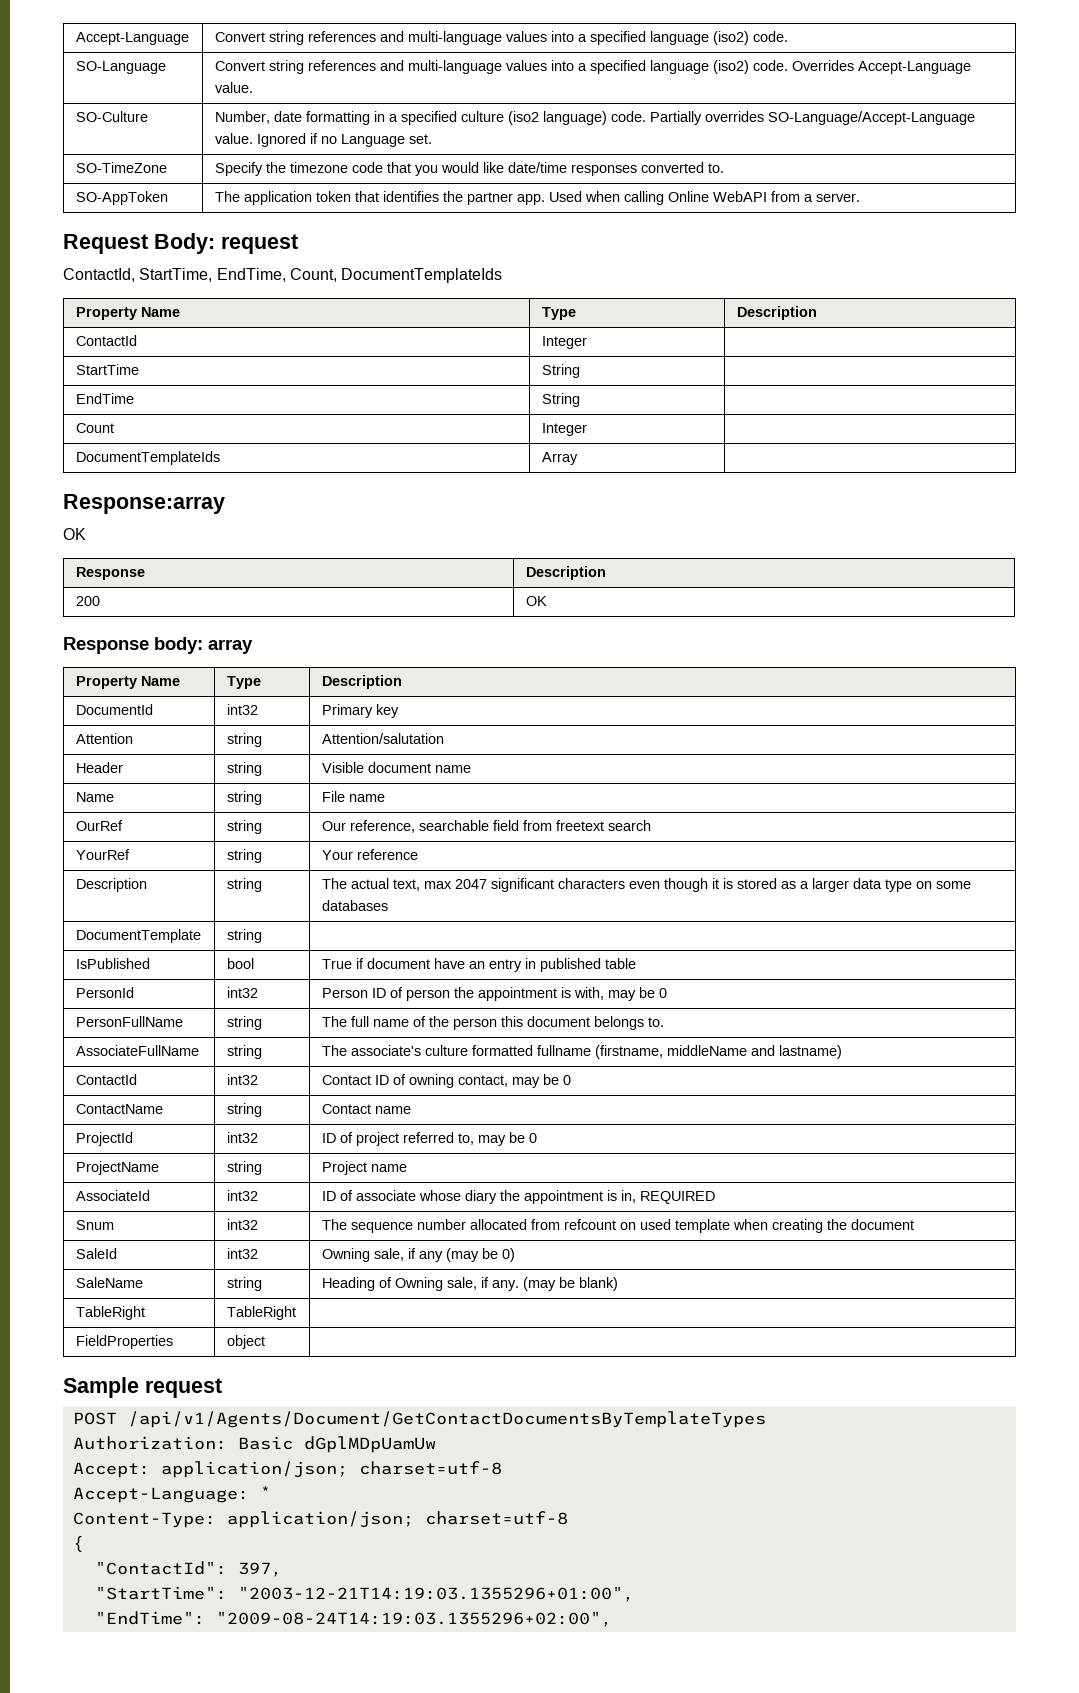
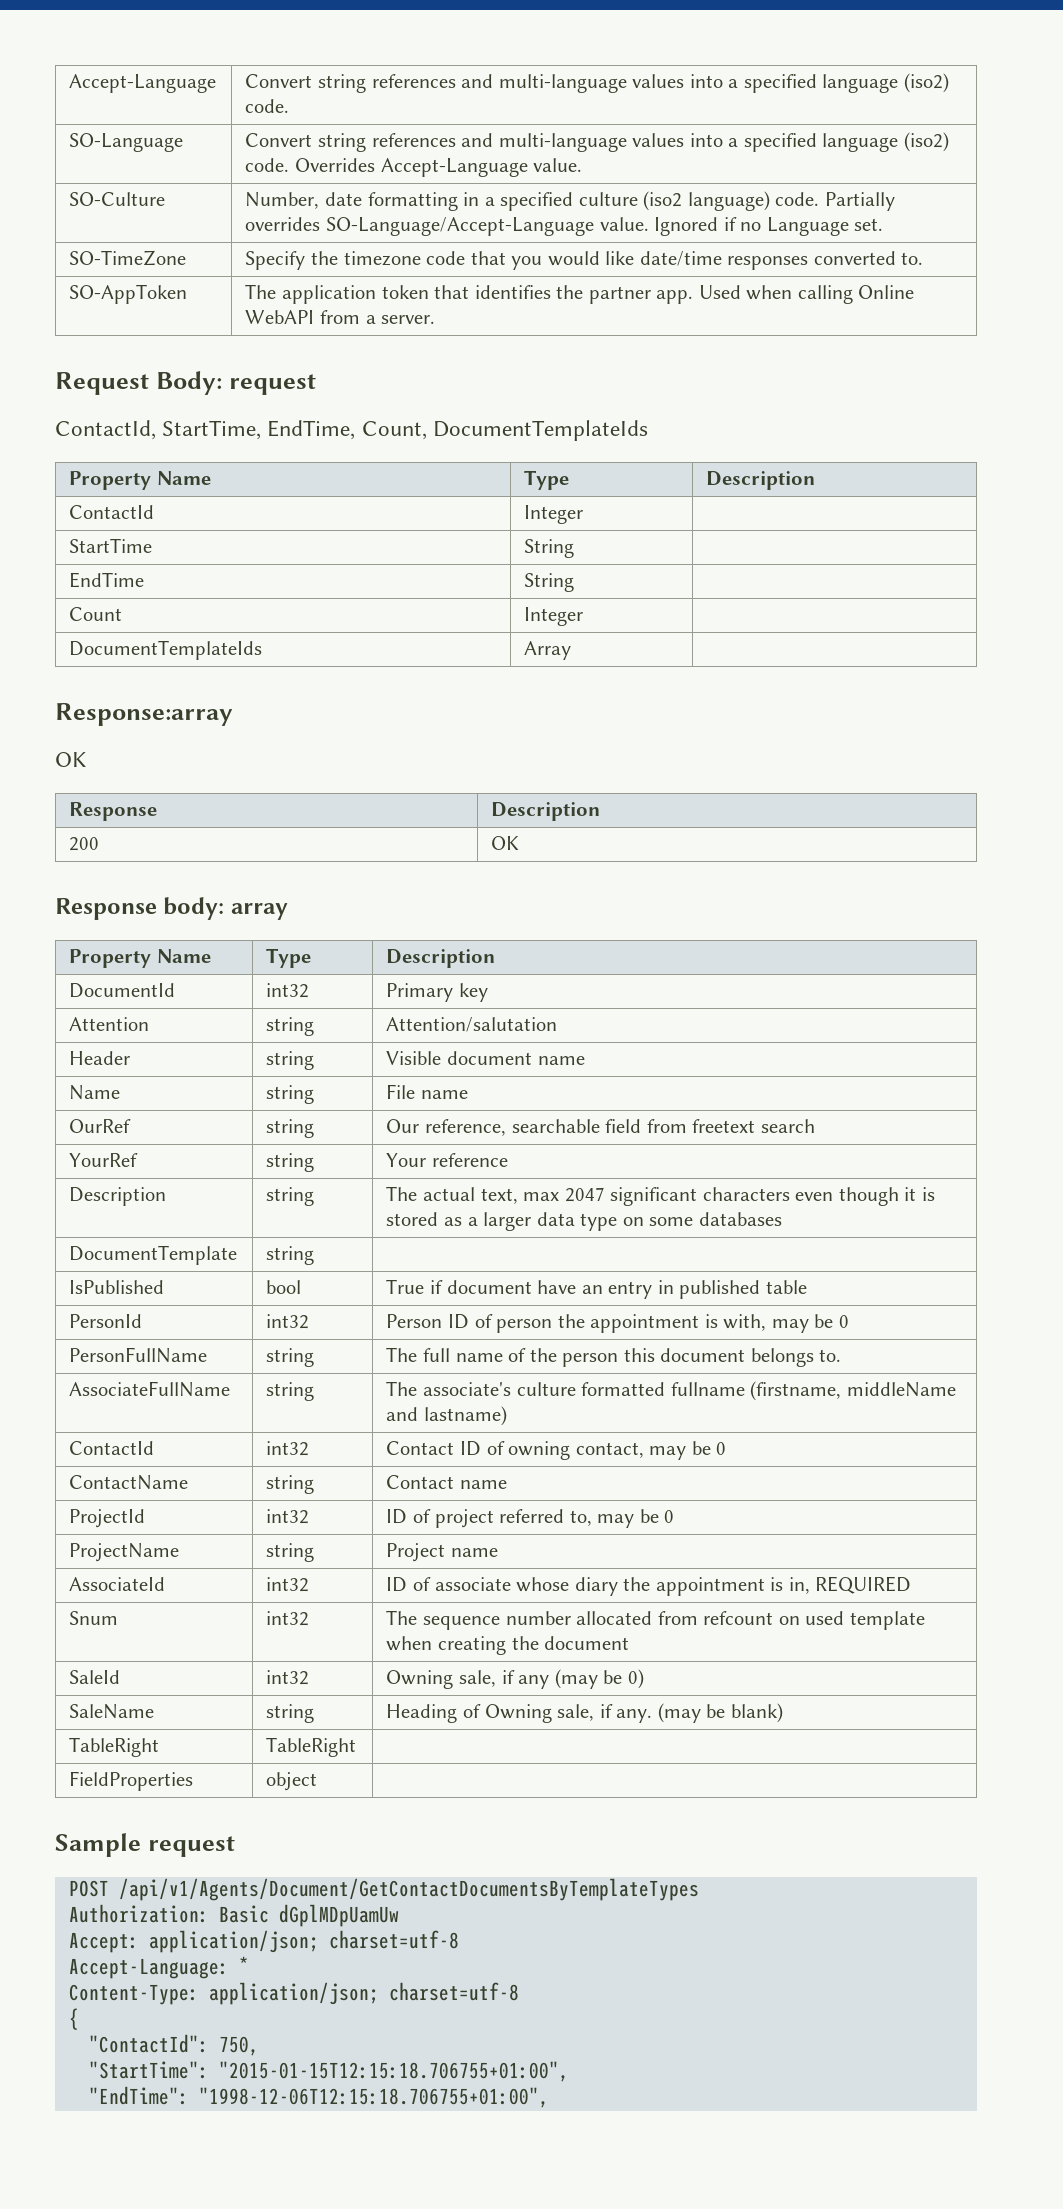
[237,1562,282,1577] 397, -> [218,2036,259,2056] 750,
[237,1586,634,1602] "2003-12-21T14:19:03.1355296+01:00", -> [218,2061,569,2082] "2015-01-15T12:15:18.706755+01:00",
[215,1611,612,1627] "2009-08-24T14:19:03.1355296+02:00", -> [198,2087,549,2108] "1998-12-06T12:15:18.706755+01:00",

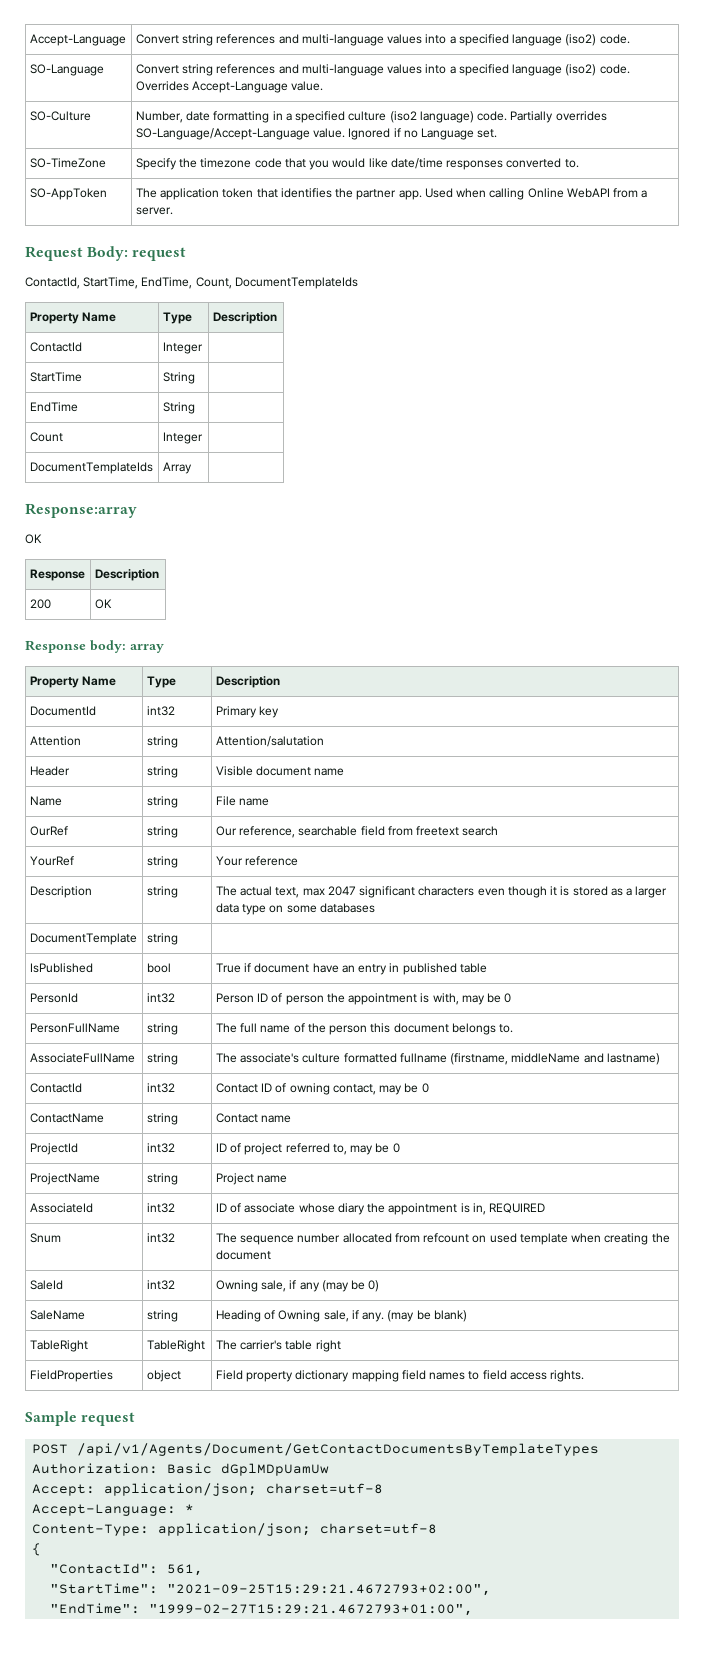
[69,1771,194,1791] [266,1772,318,1791] // FieldProperties | object | -> [215,1340,341,1352] [29,1370,113,1382] [146,1370,181,1382] [215,1370,585,1382] The carrier's table right // FieldProperties | object | Field property dictionary mapping field names to field access rights.
[218,2036,259,2056] 750, -> [167,1564,204,1576] 561,
[218,2061,569,2082] "2015-01-15T12:15:18.706755+01:00", -> [167,1584,492,1596] "2021-09-25T15:29:21.4672793+02:00",
[198,2087,549,2108] "1998-12-06T12:15:18.706755+01:00", -> [149,1604,474,1616] "1999-02-27T15:29:21.4672793+01:00",

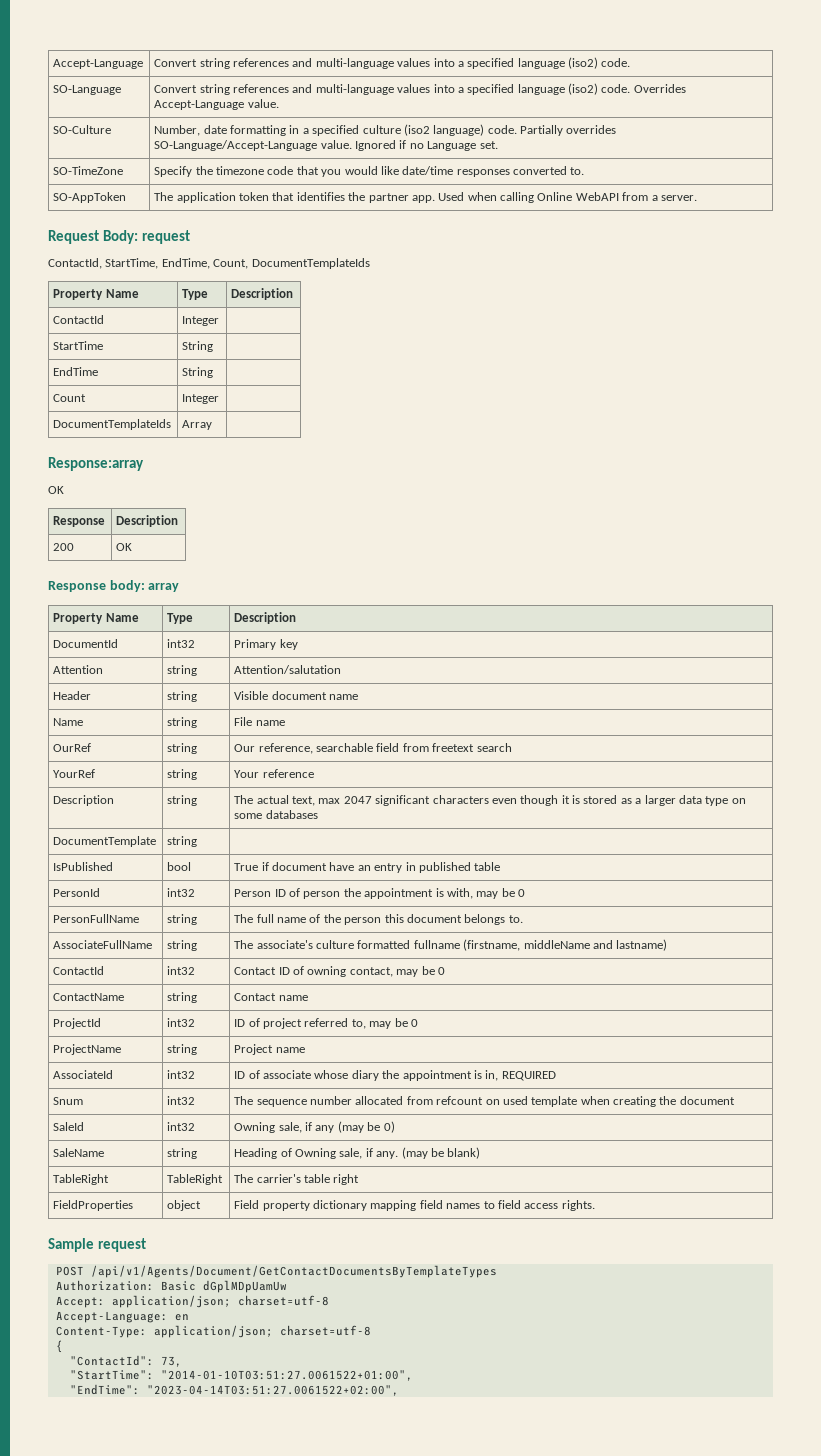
[185,1504,195,1513] * -> [174,1314,189,1321] en
[167,1564,204,1576] 561, -> [160,1356,182,1367] 73,
[167,1584,492,1596] "2021-09-25T15:29:21.4672793+02:00", -> [160,1370,413,1381] "2014-01-10T03:51:27.0061522+01:00",
[149,1604,474,1616] "1999-02-27T15:29:21.4672793+01:00", -> [146,1385,399,1396] "2023-04-14T03:51:27.0061522+02:00",

